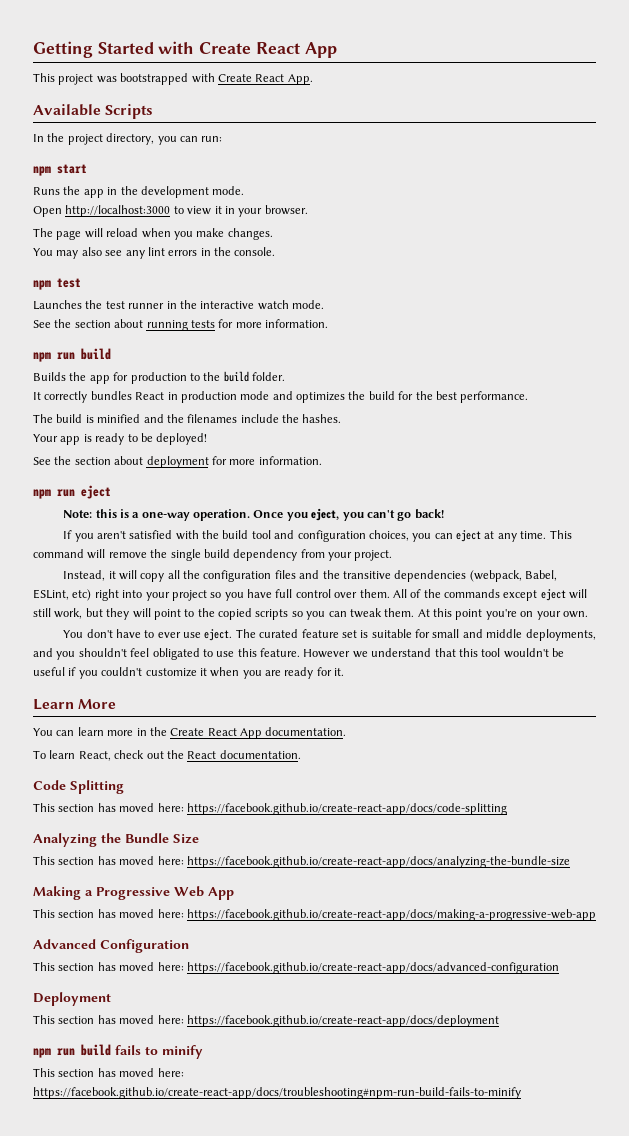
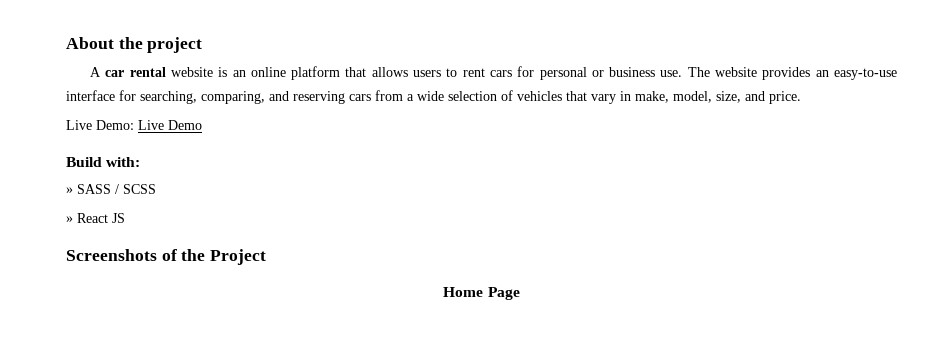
[33,41,337,58] [33,73,313,85] [33,104,154,119] [33,133,223,145] [33,164,87,176] [33,186,245,198] [33,205,308,217] [33,228,273,240] [33,247,276,259] [33,278,81,290] [33,300,324,310] [33,319,328,331] [33,348,111,362] [33,371,285,384] [33,391,529,403] [33,414,342,423] [33,433,208,445] [33,456,322,468] [33,485,111,499] [63,508,444,521] [63,530,572,542] [33,549,393,561] [63,570,558,582] [33,589,588,601] [33,608,588,620] [63,629,596,641] [33,648,564,660] [33,667,345,679] [33,699,117,710] [33,727,347,739] [33,750,301,761] [33,780,124,794] [33,803,507,815] [33,833,199,847] [33,856,570,868] [33,886,234,900] [33,909,596,921] [33,939,189,953] [33,962,559,974] [33,992,111,1006] [33,1015,499,1027] [33,1044,203,1059] [33,1068,184,1077] [33,1087,521,1099] Getting Started with Create React App // This project was bootstrapped with Create React App. // Available Scripts // In the project directory, you can run: // npm start // Runs the app in the development mode. // Open http://localhost:3000 to view it in your browser. // The page will reload when you make changes. // You may also see any lint errors in the console. // npm test // Launches the test runner in the interactive watch mode. // See the section about running tests for more information. // npm run build // Builds the app for production to the build folder. // It correctly bundles React in production mode and optimizes the build for the best performance. // The build is minified and the filenames include the hashes. // Your app is ready to be deployed! // See the section about deployment for more information. // npm run eject // Note: this is a one-way operation. Once you eject, you can't go back! // If you aren't satisfied with the build tool and configuration choices, you can eject at any time. This command will remove the single build dependency from your project. // Instead, it will copy all the configuration files and the transitive dependencies (webpack, Babel, ESLint, etc) right into your project so you have full control over them. All of the commands except eject will still work, but they will point to the copied scripts so you can tweak them. At this point you're on your own. // You don't have to ever use eject. The curated feature set is suitable for small and middle deployments, and you shouldn't feel obligated to use this feature. However we understand that this tool wouldn't be useful if you couldn't customize it when you are ready for it. // Learn More // You can learn more in the Create React App documentation. // To learn React, check out the React documentation. // Code Splitting // This section has moved here: https://facebook.github.io/create-react-app/docs/code-splitting // Analyzing the Bundle Size // This section has moved here: https://facebook.github.io/create-react-app/docs/analyzing-the-bundle-size // Making a Progressive Web App // This section has moved here: https://facebook.github.io/create-react-app/docs/making-a-progressive-web-app // Advanced Configuration // This section has moved here: https://facebook.github.io/create-react-app/docs/advanced-configuration // Deployment // This section has moved here: https://facebook.github.io/create-react-app/docs/deployment // npm run build fails to minify // This section has moved here: https://facebook.github.io/create-react-app/docs/troubleshooting#npm-run-build-fails-to-minify -> [66,37,203,53] [89,66,897,80] [66,90,801,104] [66,120,202,130] [66,157,141,167] [66,184,156,194] [66,213,125,223] [66,249,267,265] [443,287,520,300] About the project // A car rental website is an online platform that allows users to rent cars for personal or business use. The website provides an easy-to-use interface for searching, comparing, and reserving cars from a wide selection of vehicles that vary in make, model, size, and price. // Live Demo: Live Demo // Build with: // » SASS / SCSS // » React JS // Screenshots of the Project // Home Page

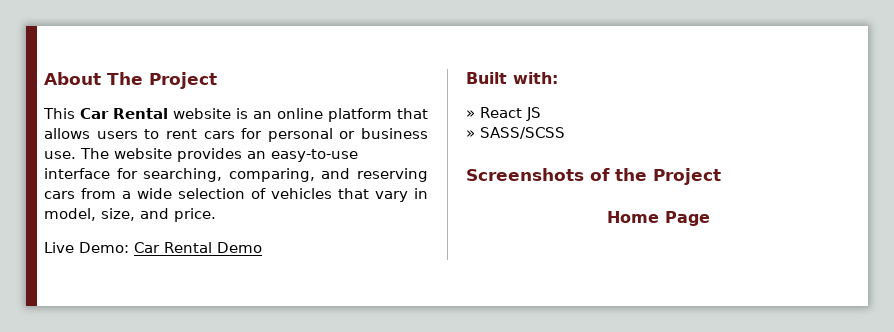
[118,37,203,53] [89,67,166,77] the project // A car rental -> [107,72,217,89] [43,108,168,119] The Project // This Car Rental
[635,91,669,103] make, -> (428, 193) none
[138,120,164,130] Live -> [134,242,212,253] Car Rental
[66,157,102,167] Build -> [466,72,507,84] Built
[66,184,156,194] // » SASS / SCSS -> (558, 78) none
(125, 218) none -> [466,127,565,139] // » SASS/SCSS

